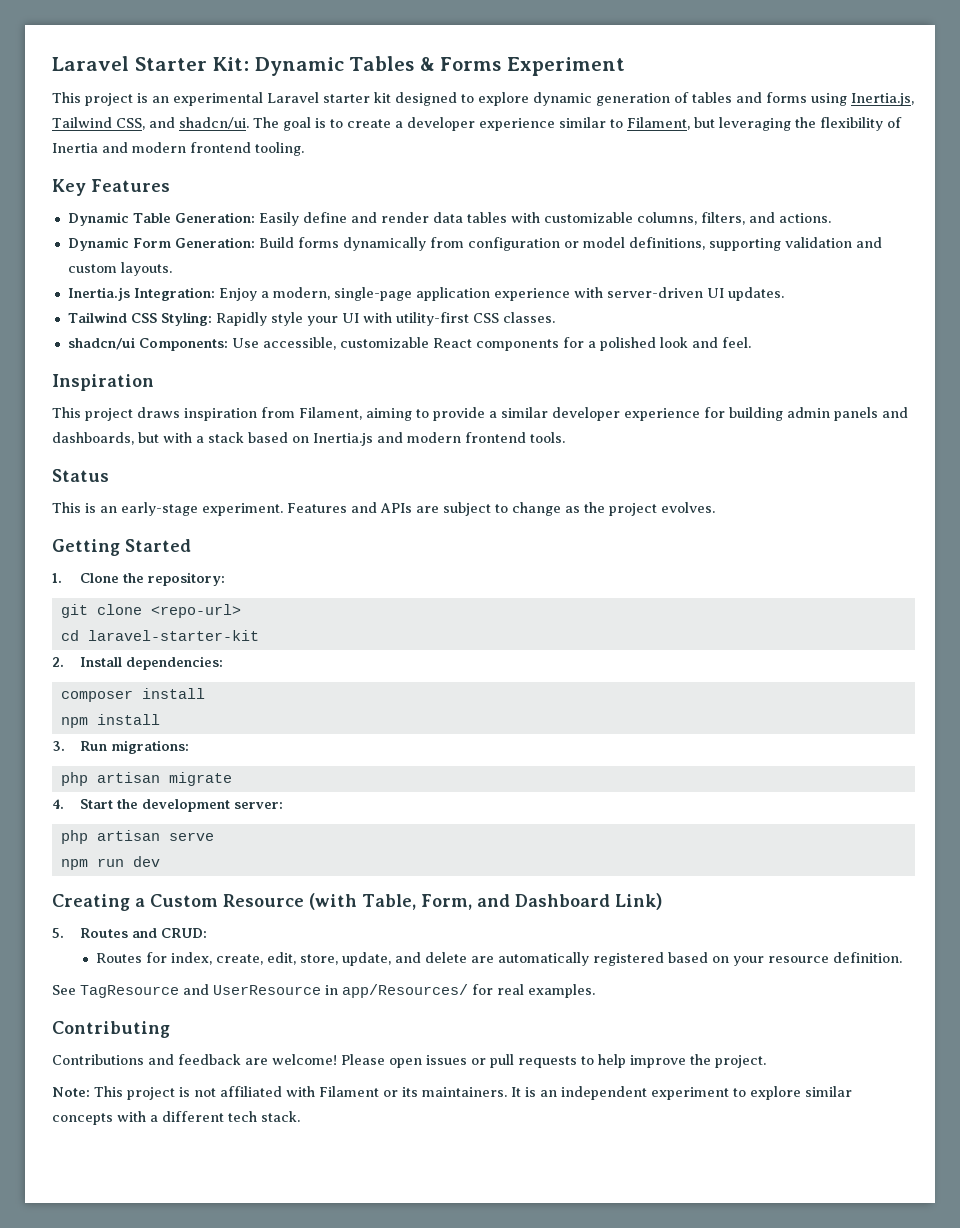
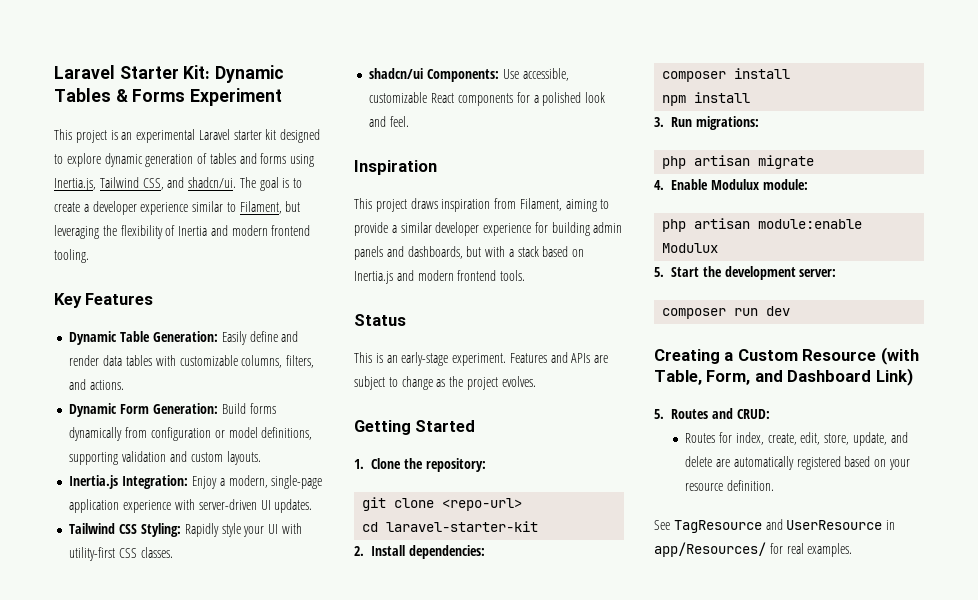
(64, 804) none -> [671,179,808,190] [662,218,863,232] [662,243,719,253] [654,267,664,277] Enable Modulux module: // php artisan module:enable Modulux // 5.
[60,830,214,844] [60,859,88,870] php artisan serve // npm -> [662,308,727,319] composer
[52,1021,170,1038] [52,1054,766,1068] [52,1086,852,1100] [52,1111,300,1125] // Contributing // Contributions and feedback are welcome! Please open issues or pull requests to help improve the project. // Note: This project is not affiliated with Filament or its maintainers. It is an independent experiment to explore similar concepts with a different tech stack. -> (853, 550) none

